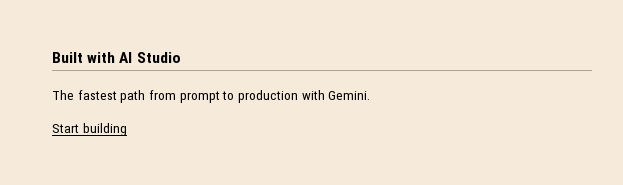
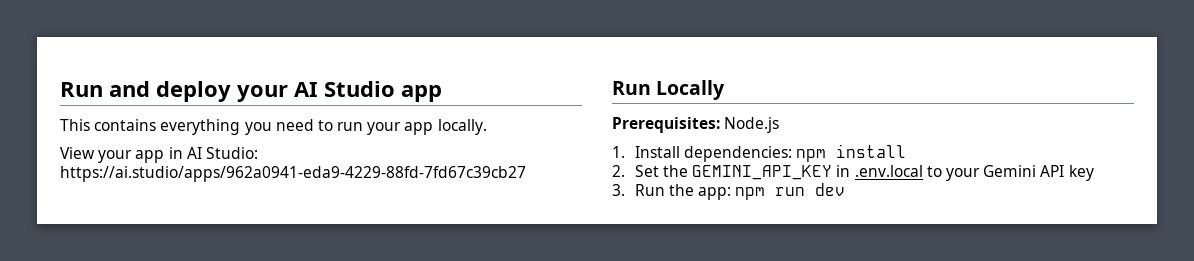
[52,52,181,63] [52,90,371,103] [52,123,127,136] Built with AI Studio // The fastest path from prompt to production with Gemini. // Start building -> [60,81,442,102] [60,119,487,135] [60,147,258,163] [60,166,526,182] [612,80,726,100] [612,117,780,133] [612,144,907,162] [612,165,1094,181] [612,183,846,200] Run and deploy your AI Studio app // This contains everything you need to run your app locally. // View your app in AI Studio: https://ai.studio/apps/962a0941-eda9-4229-88fd-7fd67c39cb27 // Run Locally // Prerequisites: Node.js // 1. Install dependencies: npm install // 2. Set the GEMINI_API_KEY in .env.local to your Gemini API key // 3. Run the app: npm run dev

